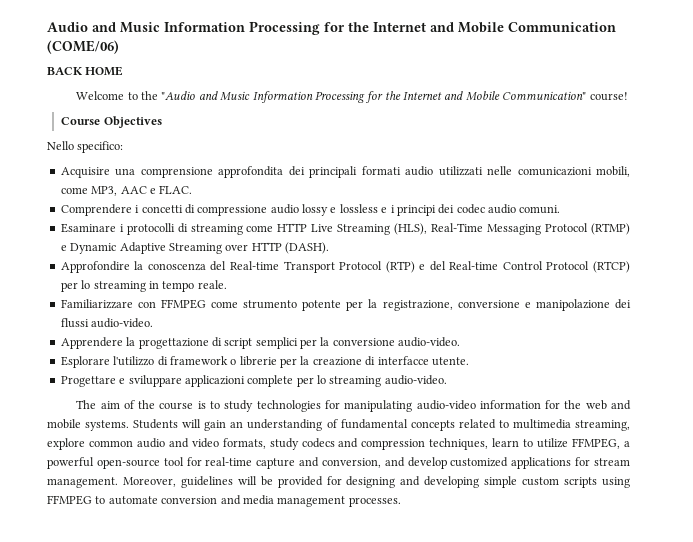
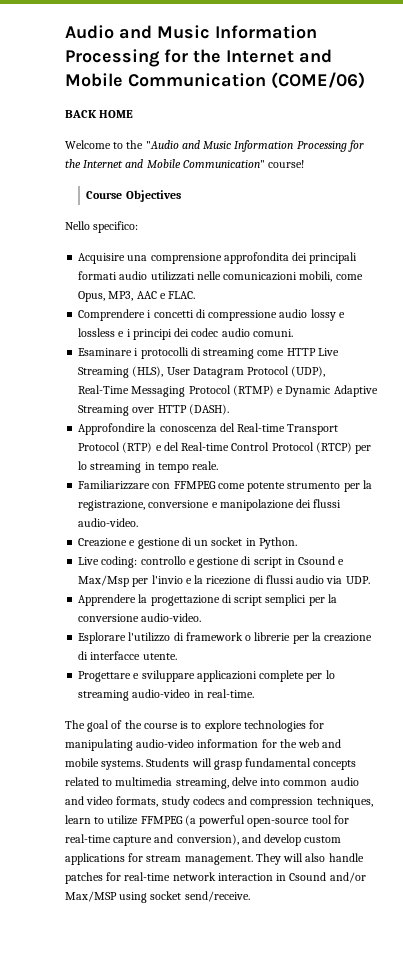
(88, 190) none -> [78,291,106,302] Opus,
(428, 229) none -> [166,366,326,378] User Datagram Protocol (UDP),
[243,300,342,311] strumento potente -> [247,482,341,492] potente strumento
(154, 323) none -> [78,537,297,549] [78,556,345,568] [78,575,370,587] // Creazione e gestione di un socket in Python. // Live coding: controllo e gestione di script in Csound e Max/Msp per l'invio e la ricezione di flussi audio via UDP.
[384,375,447,385] audio-video. -> [132,689,254,698] audio-video in real-time.
[100,401,120,409] aim -> [87,720,110,732] goal
[224,400,254,412] study -> [204,720,242,732] explore
[204,419,338,431] gain an understanding of -> [213,760,242,770] grasp
[47,438,85,450] explore -> [231,777,281,786] delve into
[572,438,630,449] FFMPEG, a -> [140,815,196,826] FFMPEG (a
[321,458,381,468] conversion, -> [176,834,239,845] conversion),
[450,457,509,467] customized -> [304,836,342,843] custom
[122,476,630,488] [47,495,401,507] Moreover, guidelines will be provided for designing and developing simple custom scripts using FFMPEG to automate conversion and media management processes. -> [255,853,364,865] [65,872,366,884] [65,891,250,903] They will also handle patches for real-time network interaction in Csound and/or Max/MSP using socket send/receive.

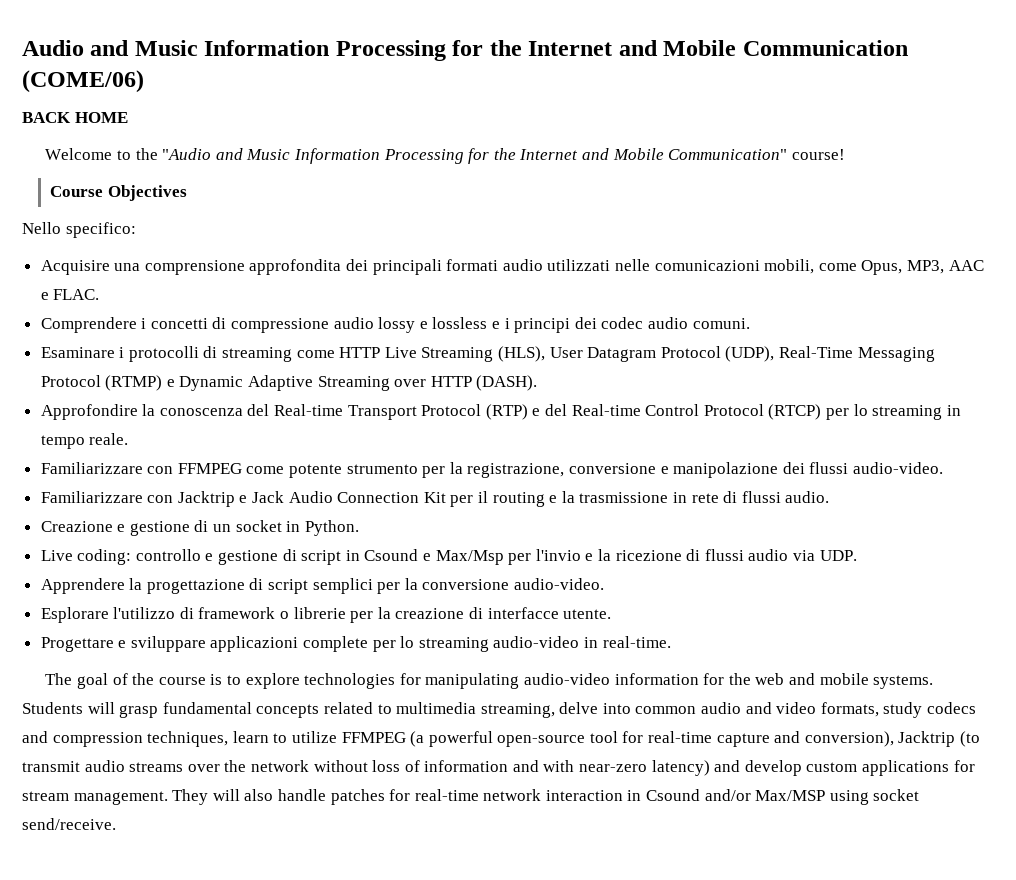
(139, 522) none -> [40,491,830,507] // Familiarizzare con Jacktrip e Jack Audio Connection Kit per il routing e la trasmissione in rete di flussi audio.
(239, 839) none -> [898,731,981,747] [22,760,710,776] Jacktrip (to transmit audio streams over the network without loss of information and with near-zero latency)

